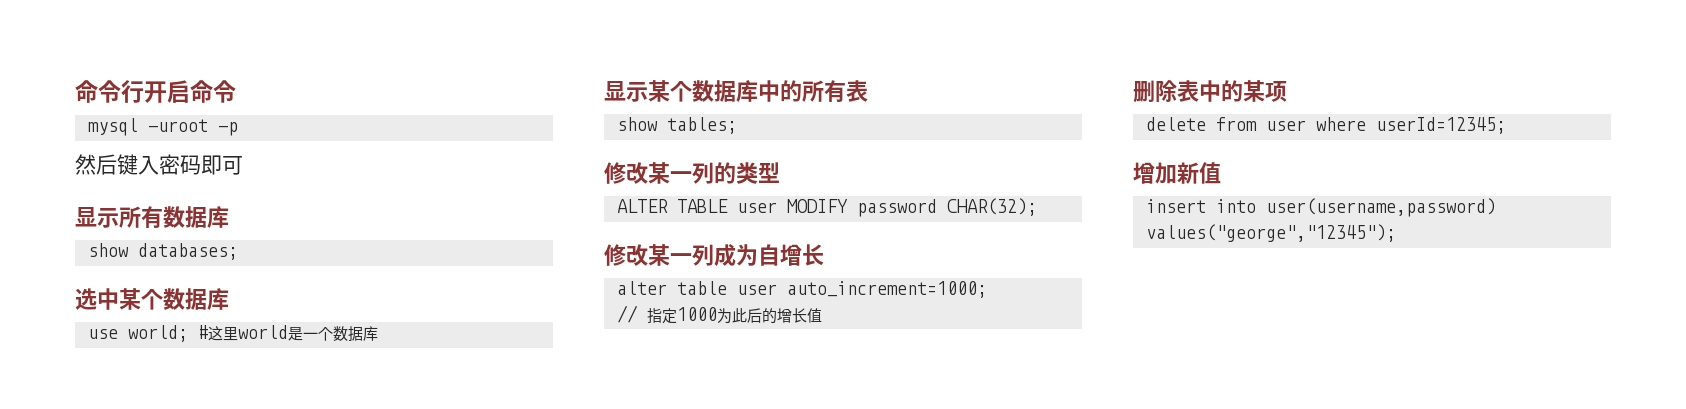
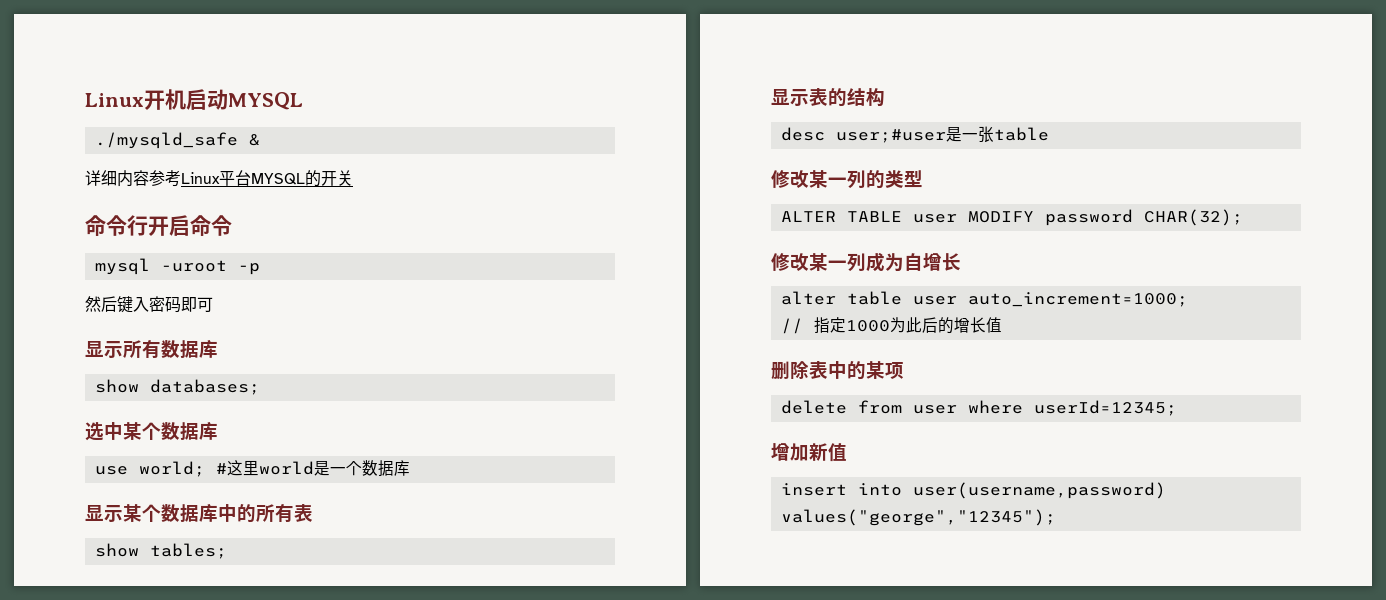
(75, 91) none -> [85,89,303,110] [94,132,260,149] [85,170,353,187] Linux开机启动MYSQL // ./mysqld_safe & // 详细内容参考Linux平台MYSQL的开关 //
(737, 125) none -> [771,88,885,107] [780,126,1049,143] // 显示表的结构 // desc user;#user是一张table

